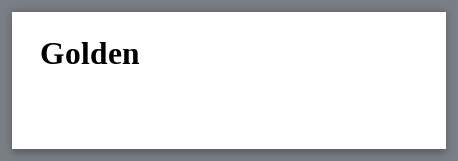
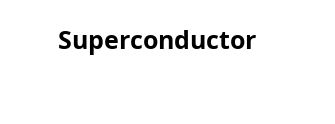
[40,42,140,64] Golden -> [58,30,256,55] Superconductor

